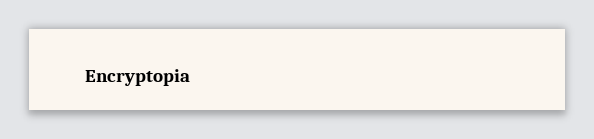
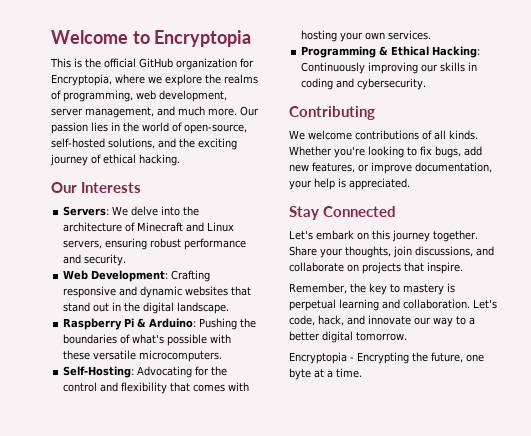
[85,69,190,86] Encryptopia -> [51,30,252,47] [50,58,254,70] [51,74,258,86] [51,90,227,102] [51,106,259,118] [51,122,247,134] [51,138,237,150] [50,154,180,166] [51,182,142,193] [63,206,200,216] [63,222,235,232] [63,238,247,250] [63,254,127,266] [63,270,211,282] [63,286,252,298] [63,302,230,314] [63,318,257,330] [63,334,232,346] [63,350,223,362] [63,366,228,378] [63,382,250,394] [301,30,432,42] [301,46,481,58] [301,62,478,74] [301,78,427,90] [289,106,375,120] [289,130,478,140] [289,146,482,158] [289,162,492,174] [289,178,410,190] [289,206,397,220] [289,230,478,242] [289,246,494,258] [289,262,463,274] [289,283,455,295] [289,299,497,311] [289,315,475,327] [289,331,407,343] [289,352,484,364] [289,368,362,380] Welcome to Encryptopia // This is the official GitHub organization for Encryptopia, where we explore the realms of programming, web development, server management, and much more. Our passion lies in the world of open-source, self-hosted solutions, and the exciting journey of ethical hacking. // Our Interests // Servers: We delve into the architecture of Minecraft and Linux servers, ensuring robust performance and security. // Web Development: Crafting responsive and dynamic websites that stand out in the digital landscape. // Raspberry Pi & Arduino: Pushing the boundaries of what's possible with these versatile microcomputers. // Self-Hosting: Advocating for the control and flexibility that comes with hosting your own services. // Programming & Ethical Hacking: Continuously improving our skills in coding and cybersecurity. // Contributing // We welcome contributions of all kinds. Whether you're looking to fix bugs, add new features, or improve documentation, your help is appreciated. // Stay Connected // Let's embark on this journey together. Share your thoughts, join discussions, and collaborate on projects that inspire. // Remember, the key to mastery is perpetual learning and collaboration. Let's code, hack, and innovate our way to a better digital tomorrow. // Encryptopia - Encrypting the future, one byte at a time.

